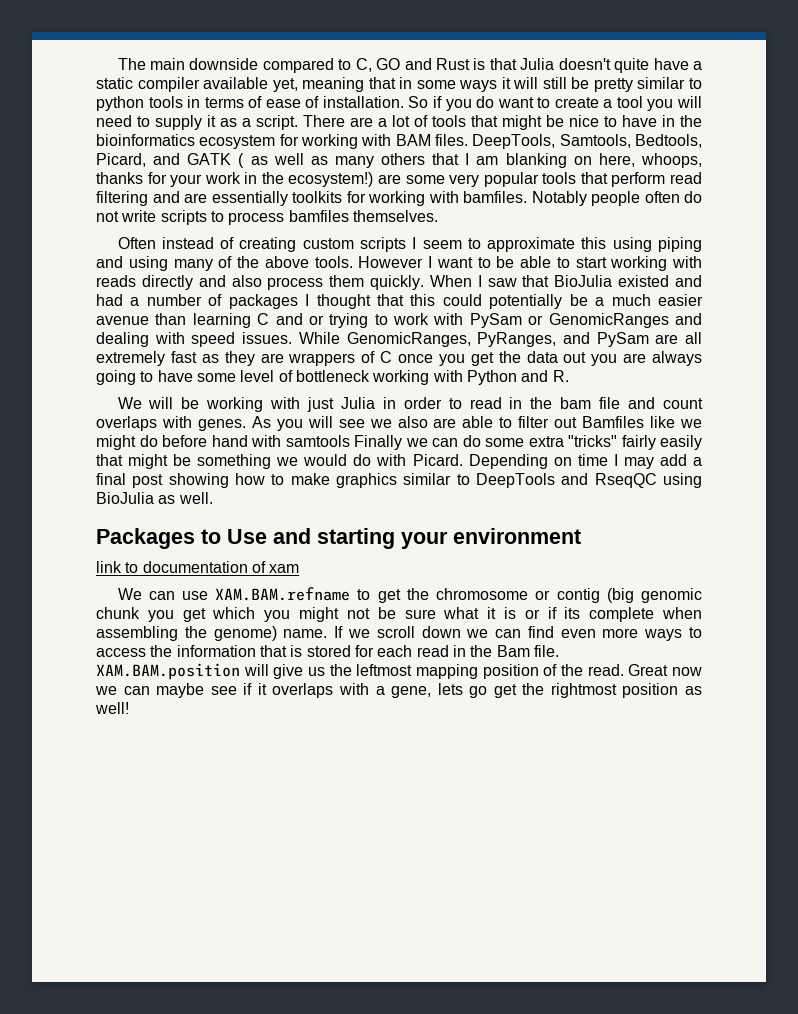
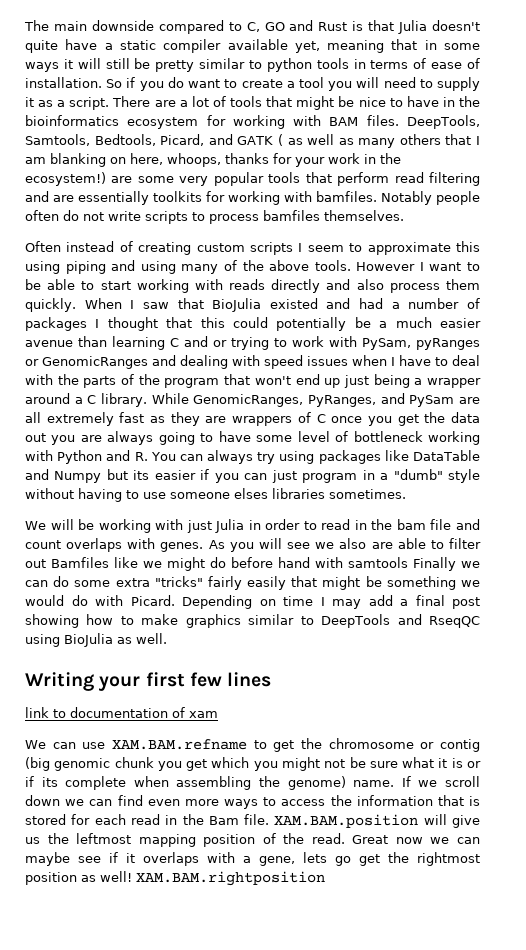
[469,313,522,328] PySam -> [362,338,480,350] PySam, pyRanges
[242,332,293,344] issues. -> [307,355,480,366] [25,374,481,388] [25,393,148,407] issues when I have to deal with the parts of the program that won't end up just being a wrapper around a C library.
(569, 376) none -> [150,450,481,464] [25,469,480,483] [25,488,406,502] You can always try using packages like DataTable and Numpy but its easier if you can just program in a "dumb" style without having to use someone elses libraries sometimes.
[96,528,581,549] Packages to Use and starting your environment -> [25,672,272,691] Writing your first few lines
(129, 708) none -> [136,871,325,886] XAM.BAM.rightposition

